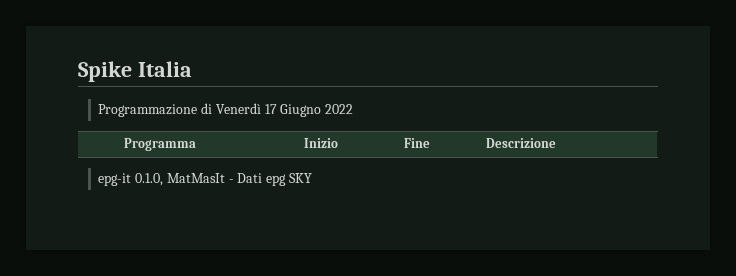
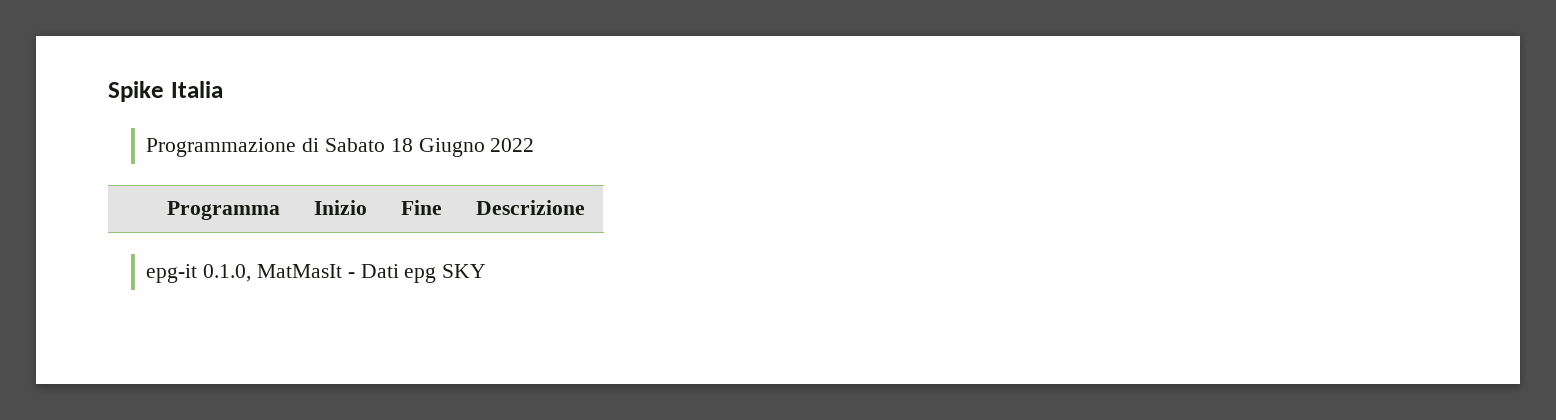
[215,103,277,114] Venerdì 17 -> [325,138,413,152] Sabato 18

